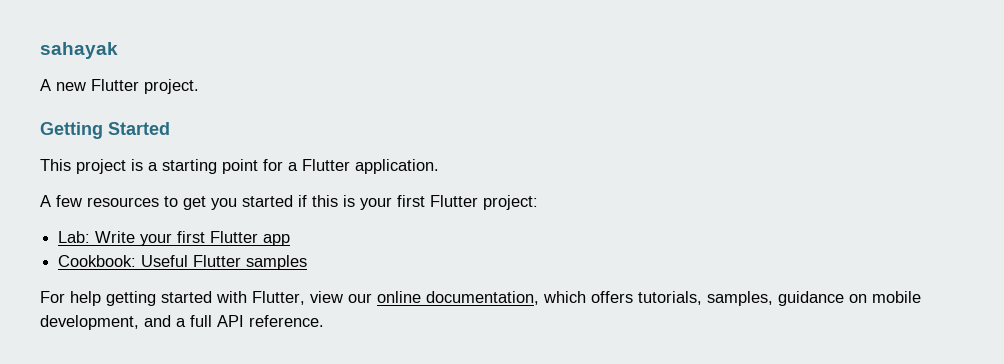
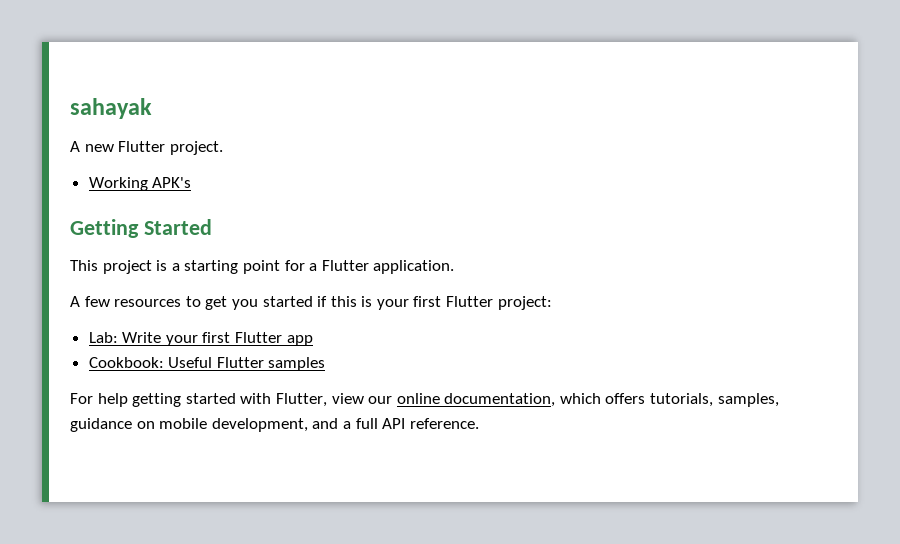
(199, 86) none -> [88,177,192,191] // Working APK's

